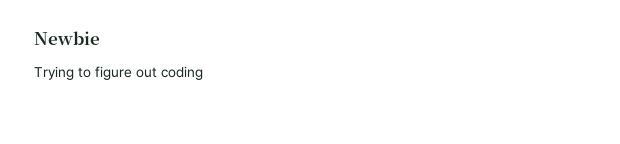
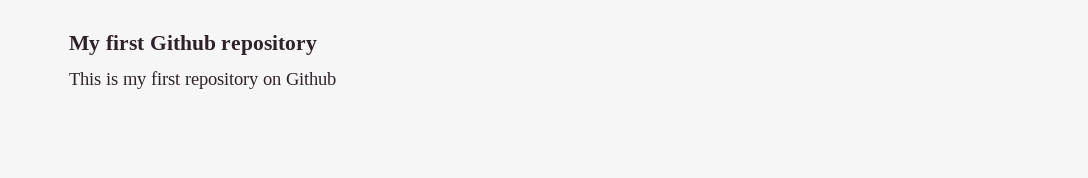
[34,31,100,45] [34,66,203,80] Newbie // Trying to figure out coding -> [69,35,318,55] [69,71,336,89] My first Github repository // This is my first repository on Github

